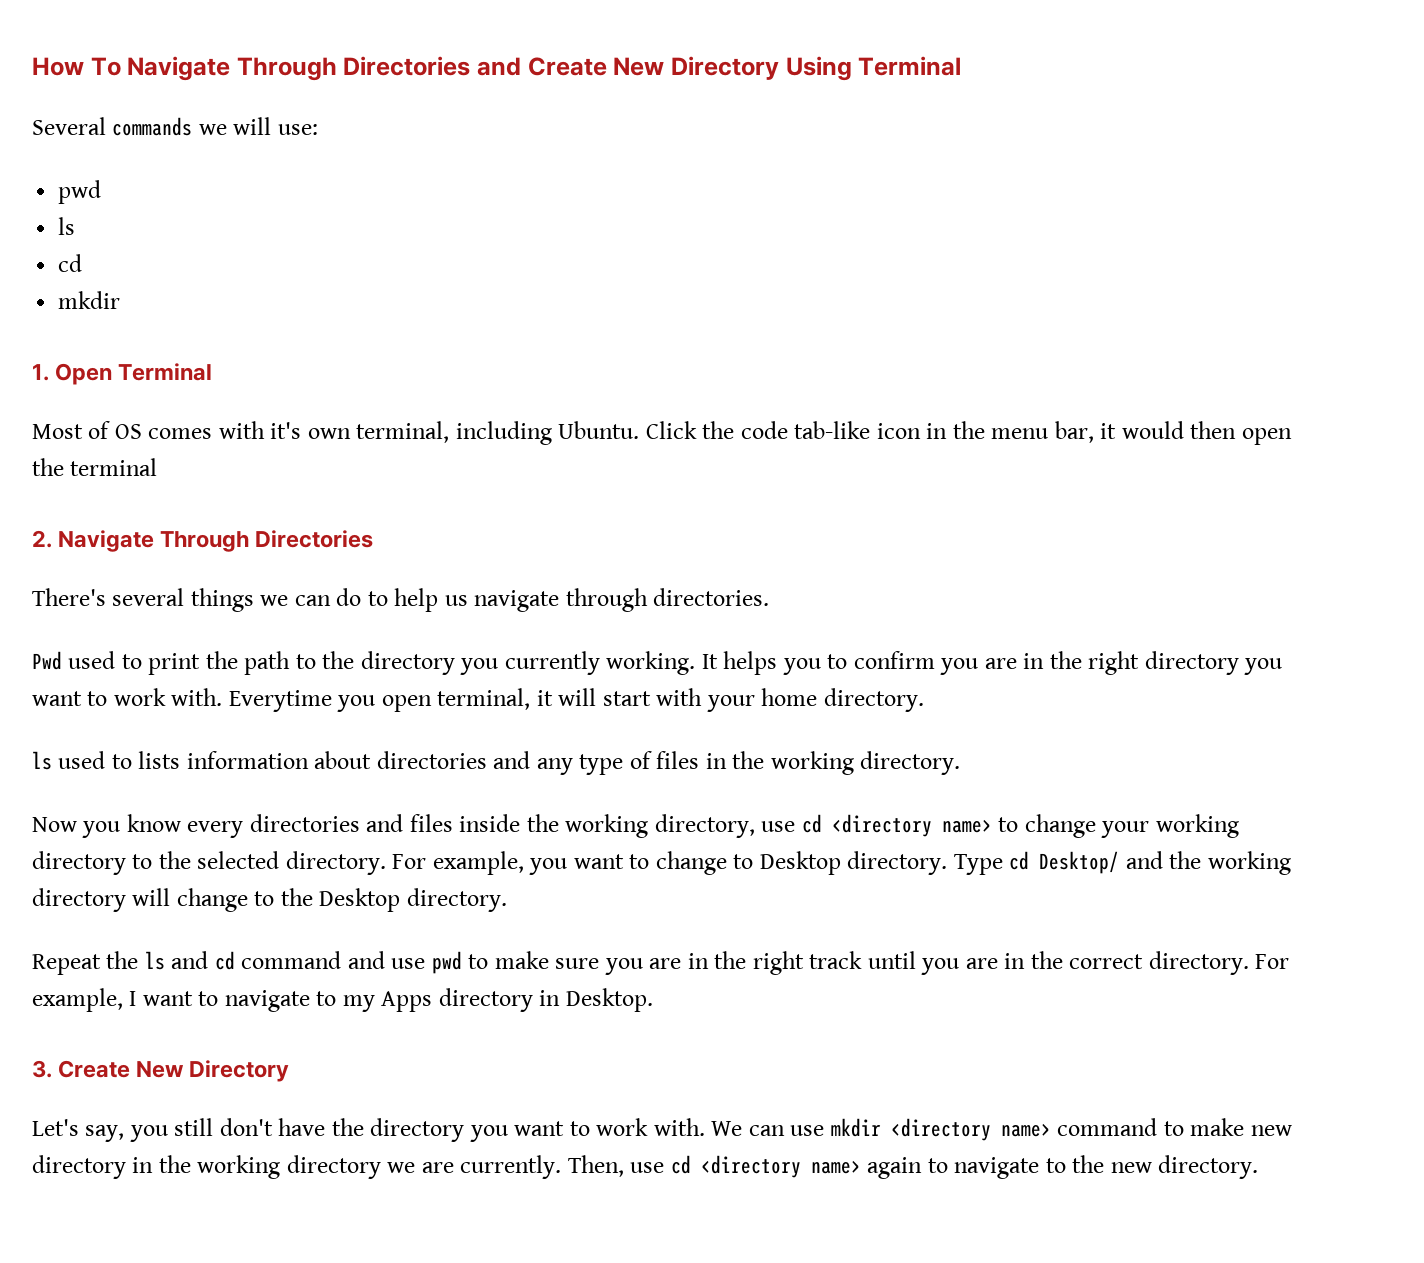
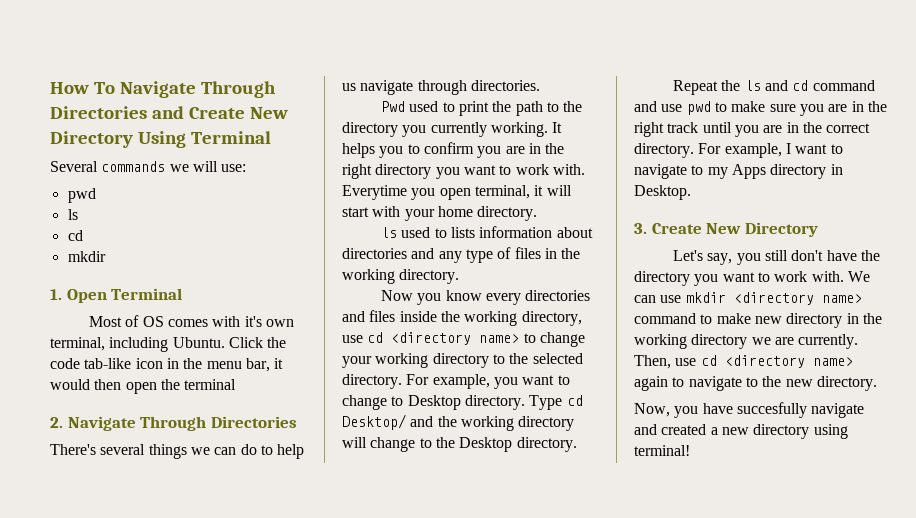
(1259, 1167) none -> [634,402,865,418] [634,424,848,439] [634,445,690,456] // Now, you have succesfully navigate and created a new directory using terminal!

